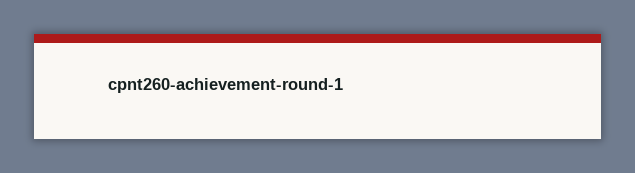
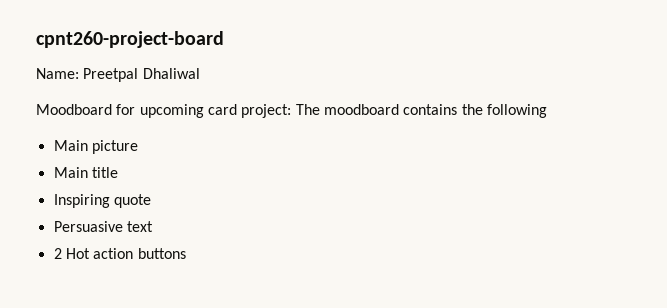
[108,78,343,93] cpnt260-achievement-round-1 -> [36,31,224,48] [36,68,200,82] [36,104,547,118] [53,140,138,154] [53,167,118,178] [53,194,151,208] [53,221,153,232] [53,248,186,259] cpnt260-project-board // Name: Preetpal Dhaliwal // Moodboard for upcoming card project: The moodboard contains the following // Main picture // Main title // Inspiring quote // Persuasive text // 2 Hot action buttons

